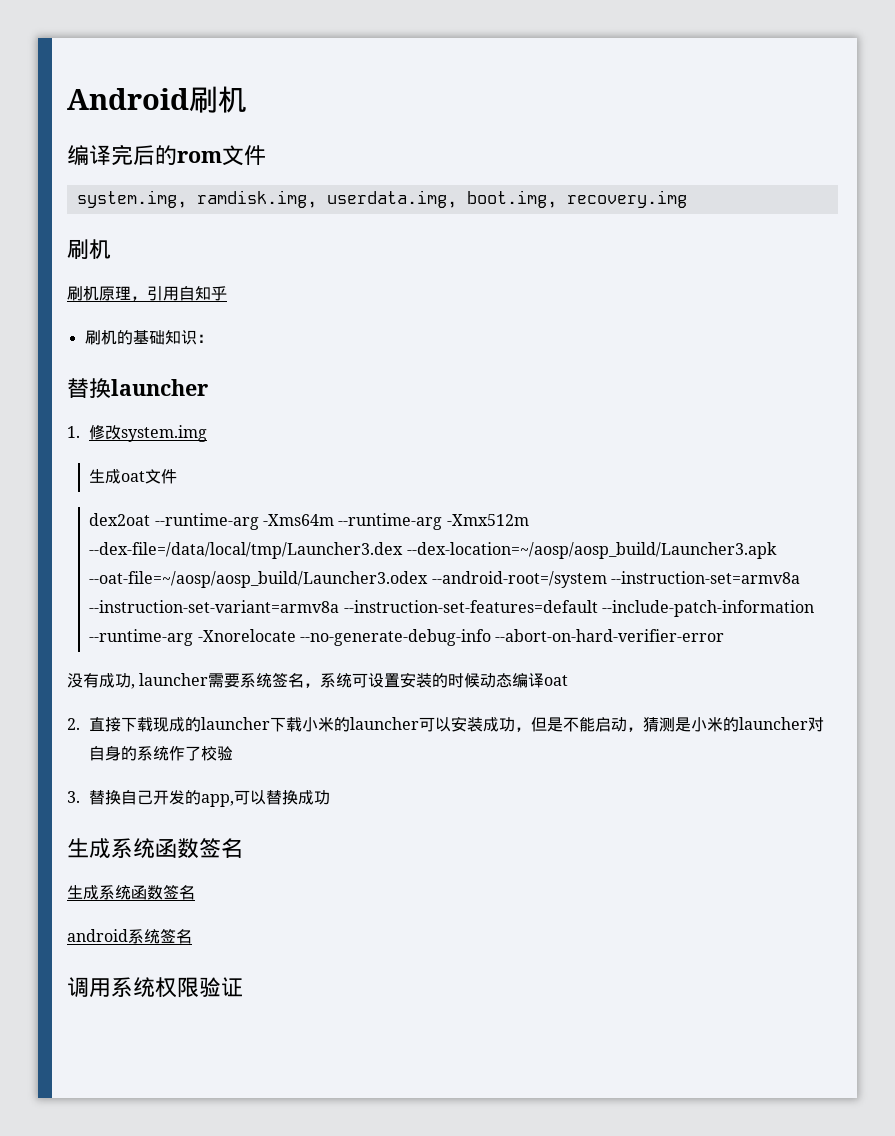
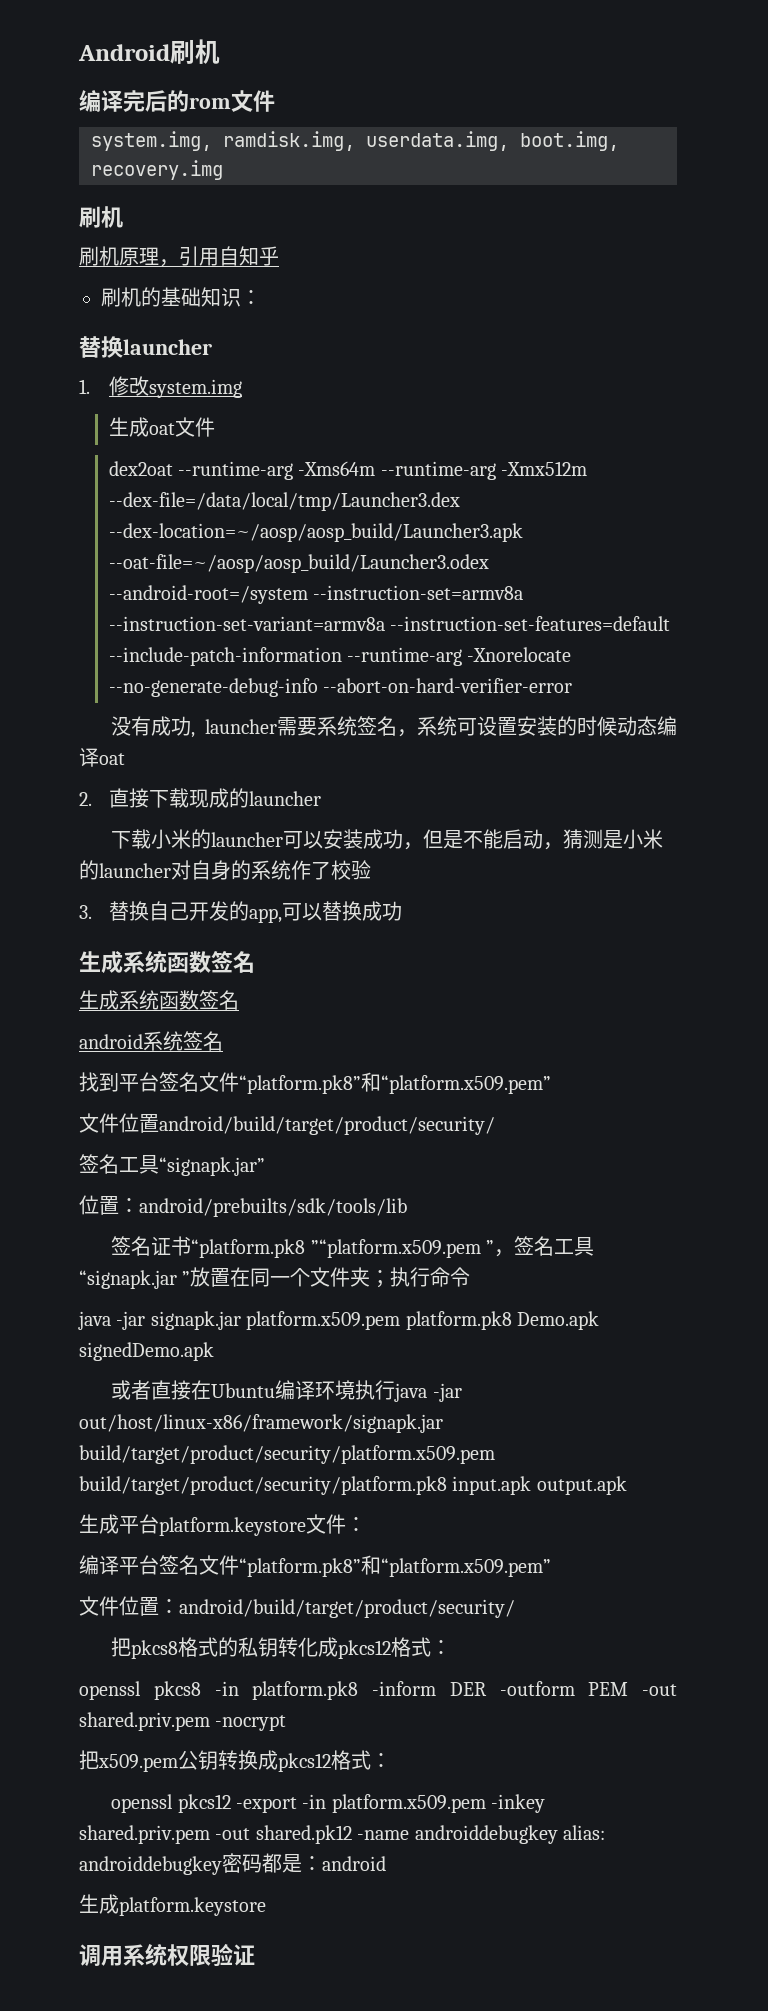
(271, 723) none -> (321, 798) //
(192, 936) none -> [79,1072,551,1094] [79,1113,495,1135] [79,1154,265,1176] [79,1195,407,1217] [111,1236,594,1258] [79,1267,471,1289] [78,1311,599,1330] [79,1342,214,1361] [111,1380,462,1402] [79,1414,443,1433] [79,1445,495,1464] [79,1476,627,1495] [79,1514,366,1536] [79,1555,551,1577] [79,1596,515,1618] [111,1637,452,1659] [79,1681,677,1700] [79,1712,287,1731] [79,1750,391,1772] [111,1794,546,1813] [79,1825,605,1844] [79,1853,386,1875] [79,1894,266,1916] // 找到平台签名文件“platform.pk8”和“platform.x509.pem” // 文件位置android/build/target/product/security/ // 签名工具“signapk.jar” // 位置：android/prebuilts/sdk/tools/lib // 签名证书“platform.pk8 ”“platform.x509.pem ”，签名工具“signapk.jar ”放置在同一个文件夹；执行命令 // java -jar signapk.jar platform.x509.pem platform.pk8 Demo.apk signedDemo.apk // 或者直接在Ubuntu编译环境执行java -jar out/host/linux-x86/framework/signapk.jar build/target/product/security/platform.x509.pem build/target/product/security/platform.pk8 input.apk output.apk // 生成平台platform.keystore文件： // 编译平台签名文件“platform.pk8”和“platform.x509.pem” // 文件位置：android/build/target/product/security/ // 把pkcs8格式的私钥转化成pkcs12格式： // openssl pkcs8 -in platform.pk8 -inform DER -outform PEM -out shared.priv.pem -nocrypt // 把x509.pem公钥转换成pkcs12格式： // openssl pkcs12 -export -in platform.x509.pem -inkey shared.priv.pem -out shared.pk12 -name androiddebugkey alias: androiddebugkey密码都是：android // 生成platform.keystore

